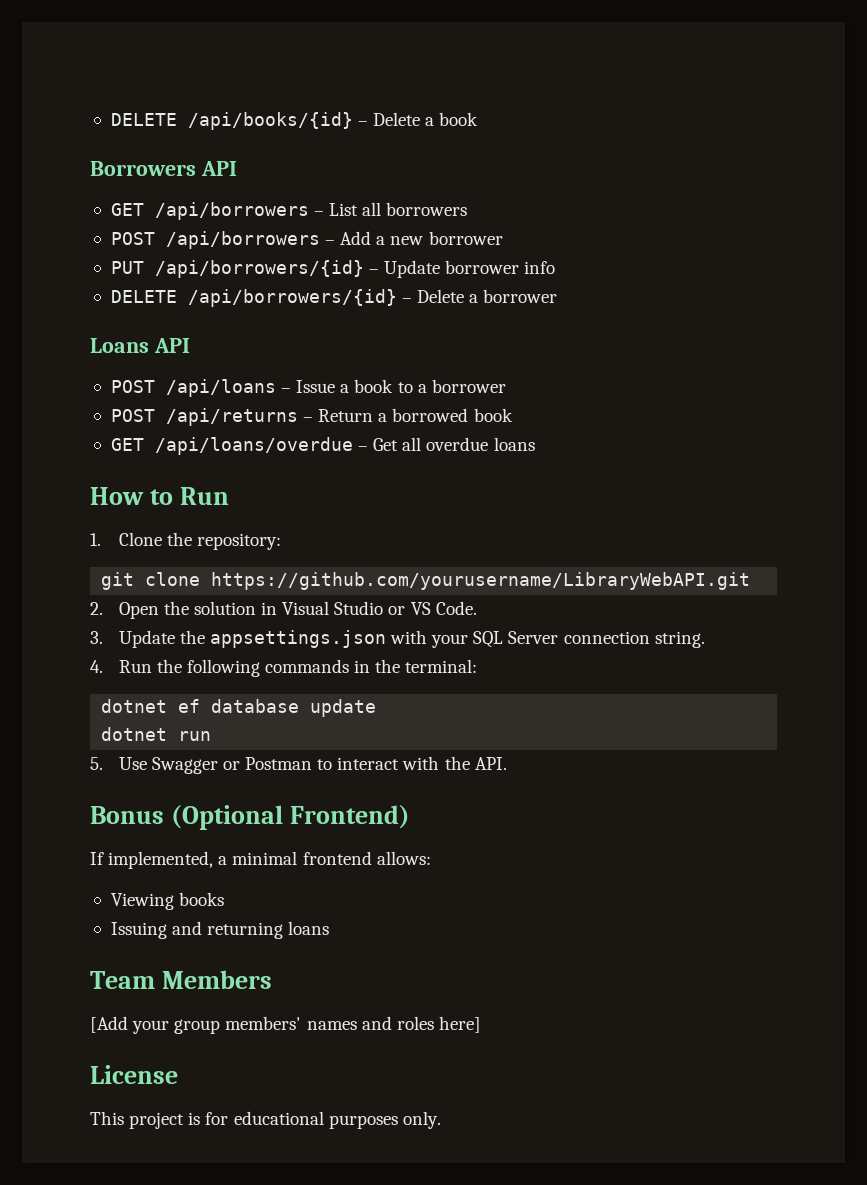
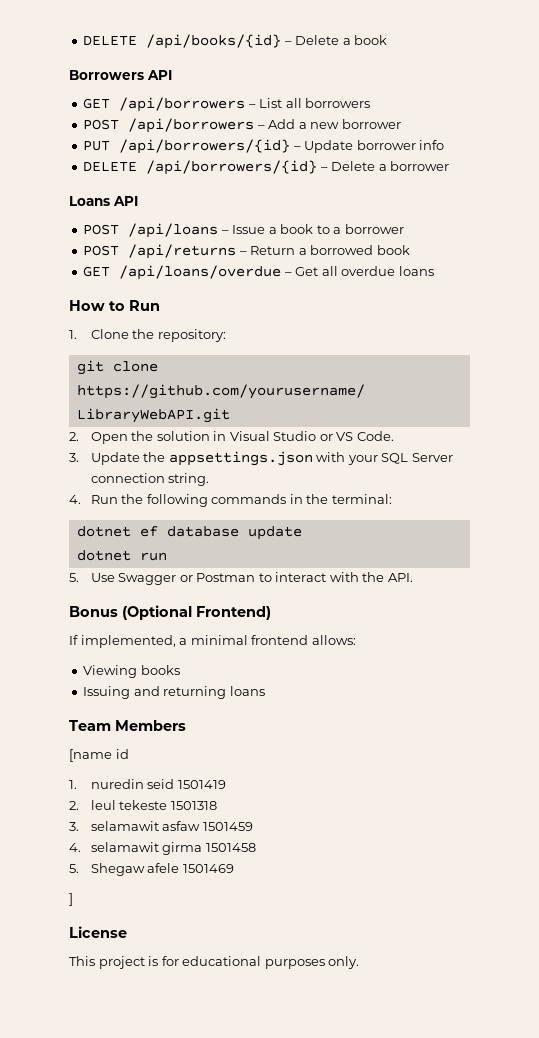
[90,1016,481,1034] [Add your group members' names and roles here] -> [69,749,129,762] [69,779,226,789] [69,800,217,810] [69,821,253,831] [69,842,256,855] [69,863,234,876] [69,893,73,906] [name id // 1. nuredin seid 1501419 // 2. leul tekeste 1501318 // 3. selamawit asfaw 1501459 // 4. selamawit girma 1501458 // 5. Shegaw afele 1501469 // ]

